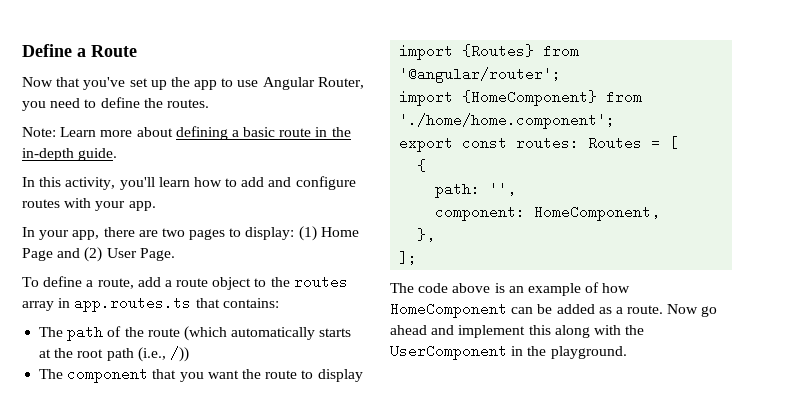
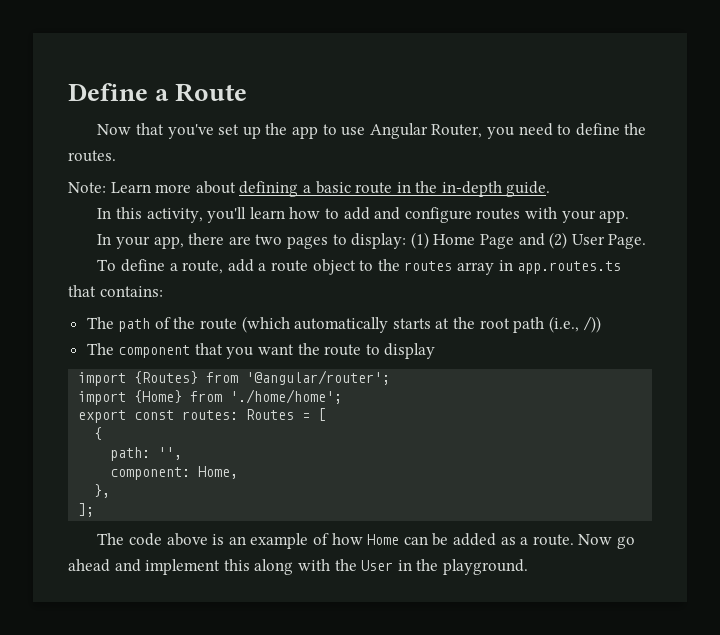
[462,90,643,106] [399,113,616,129] {HomeComponent} from './home/home.component'; -> [134,389,343,404] {Home} from './home/home';
[534,205,661,221] HomeComponent, -> [198,466,239,479] Home,
[390,302,507,318] HomeComponent -> [367,534,400,545] Home
[390,344,507,360] UserComponent -> [361,560,394,571] User

